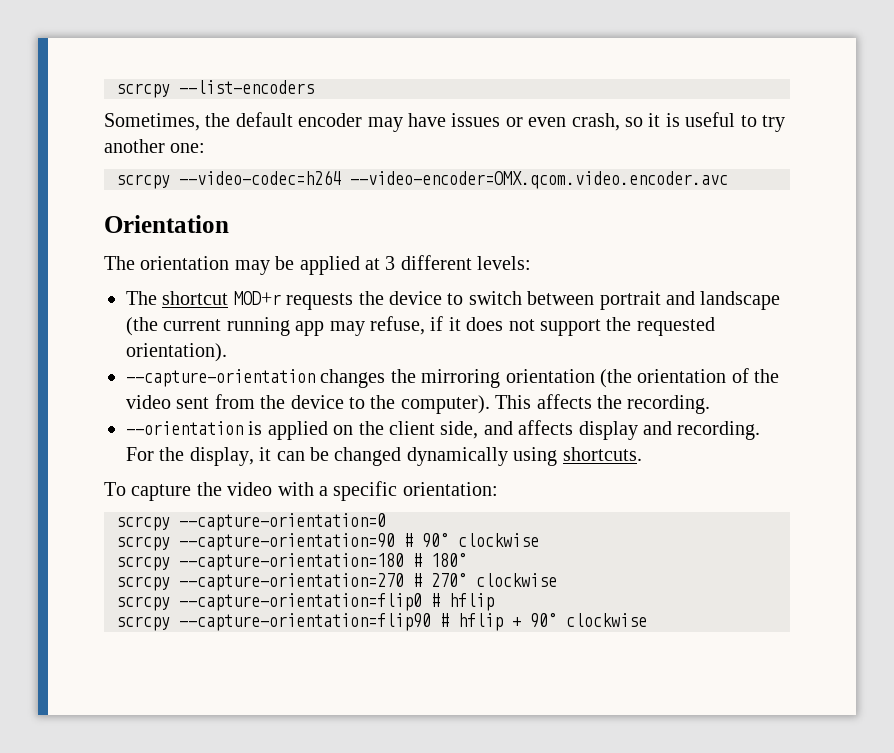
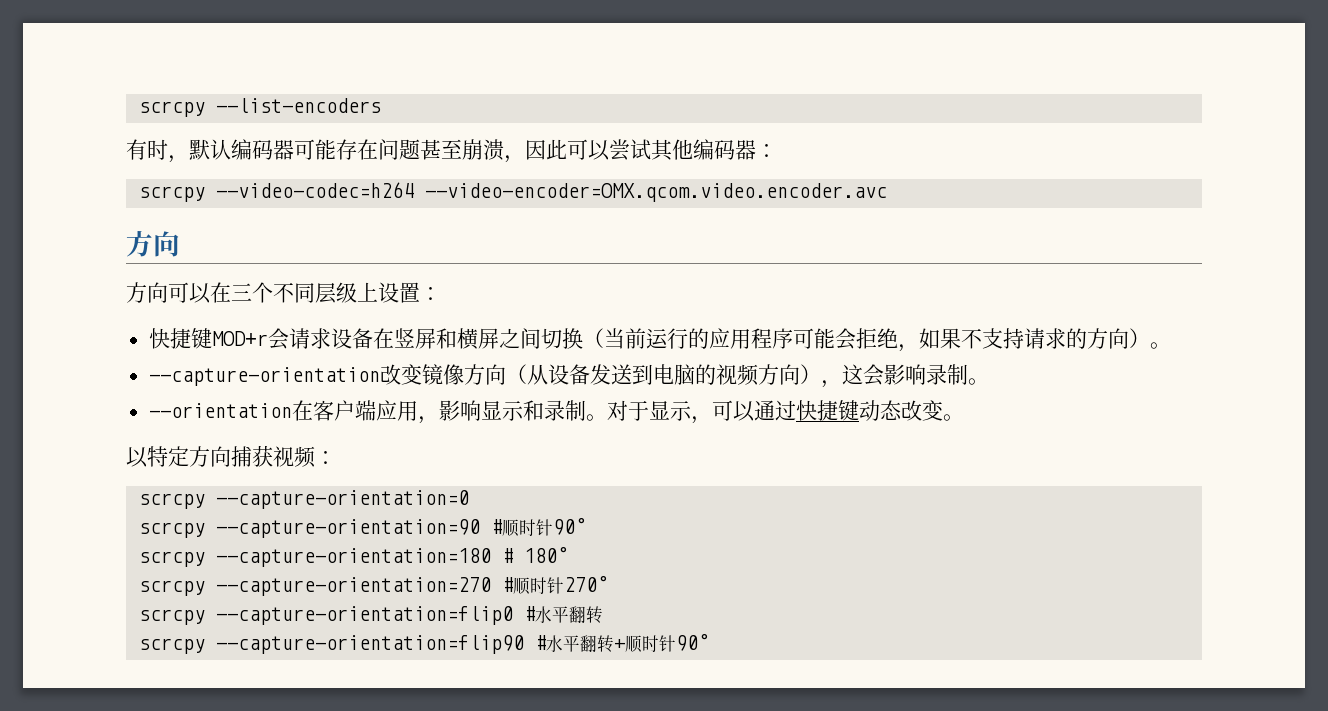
[104,112,785,132] [104,139,206,153] [116,170,728,189] [104,215,229,233] [104,255,532,275] [126,291,781,310] [126,316,715,336] [126,343,227,362] [126,368,780,388] [126,394,711,414] [126,420,761,440] [126,447,642,466] [104,481,498,501] Sometimes, the default encoder may have issues or even crash, so it is useful to try another one: // scrcpy --video-codec=h264 --video-encoder=OMX.qcom.video.encoder.avc // Orientation // The orientation may be applied at 3 different levels: // The shortcut MOD+r requests the device to switch between portrait and landscape (the current running app may refuse, if it does not support the requested orientation). // --capture-orientation changes the mirroring orientation (the orientation of the video sent from the device to the computer). This affects the recording. // --orientation is applied on the client side, and affects display and recording. For the display, it can be changed dynamically using shortcuts. // To capture the video with a specific orientation: -> [126,139,777,163] [138,182,887,202] [126,230,180,257] [126,282,441,304] [149,328,1172,352] [149,364,990,388] [149,400,965,424] [126,445,336,468] 有时，默认编码器可能存在问题甚至崩溃，因此可以尝试其他编码器： // scrcpy --video-codec=h264 --video-encoder=OMX.qcom.video.encoder.avc // 方向 // 方向可以在三个不同层级上设置： // 快捷键MOD+r会请求设备在竖屏和横屏之间切换（当前运行的应用程序可能会拒绝，如果不支持请求的方向）。 // --capture-orientation改变镜像方向（从设备发送到电脑的视频方向），这会影响录制。 // --orientation在客户端应用，影响显示和录制。对于显示，可以通过快捷键动态改变。 // 以特定方向捕获视频：
[422,533,539,548] 90° clockwise -> [501,517,586,537] 顺时针90°
(422, 580) none -> [512,577,564,595] 顺时针
[476,573,557,587] clockwise -> (608, 583) none
[449,593,494,611] hflip -> [534,606,603,624] 水平翻转
[458,613,647,631] hflip + 90° clockwise -> [545,633,709,653] 水平翻转+顺时针90°

